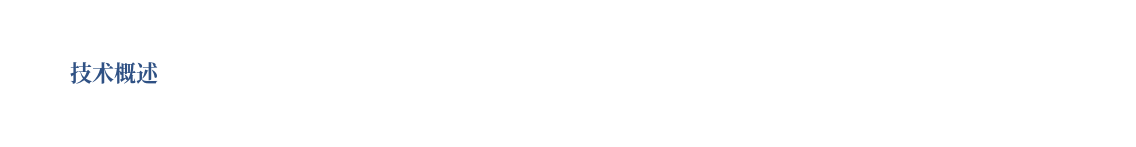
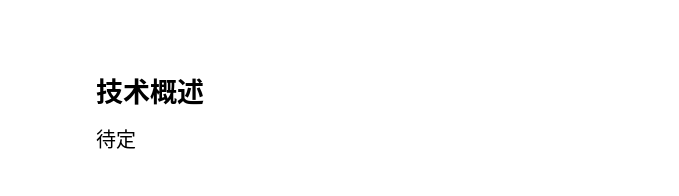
(160, 73) none -> [96,129,136,149] // 待定

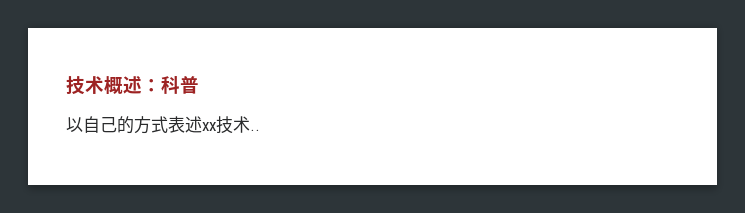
[96,129,136,149] // 待定 -> [142,76,199,94] [66,116,260,134] ：科普 // 以自己的方式表述xx技术..

